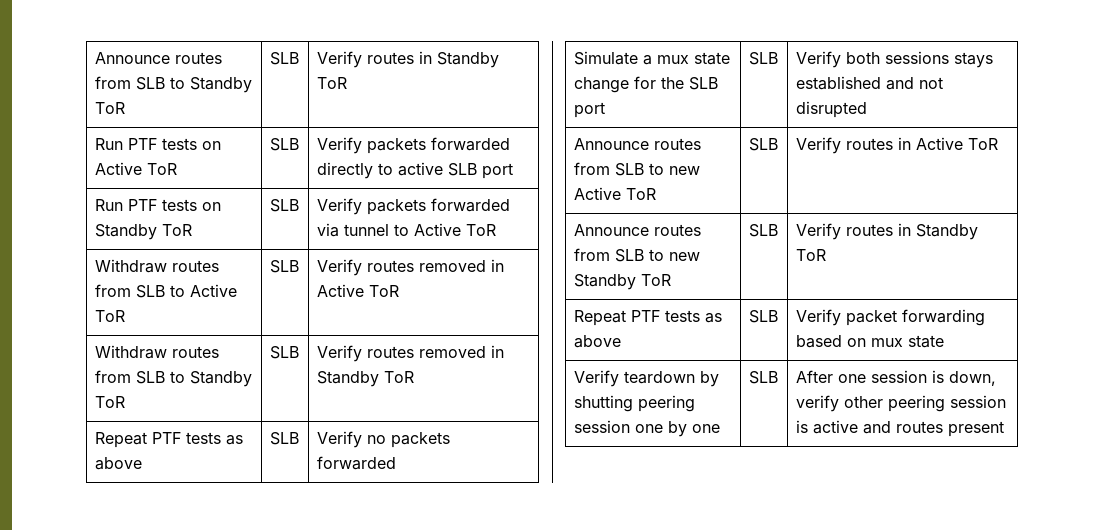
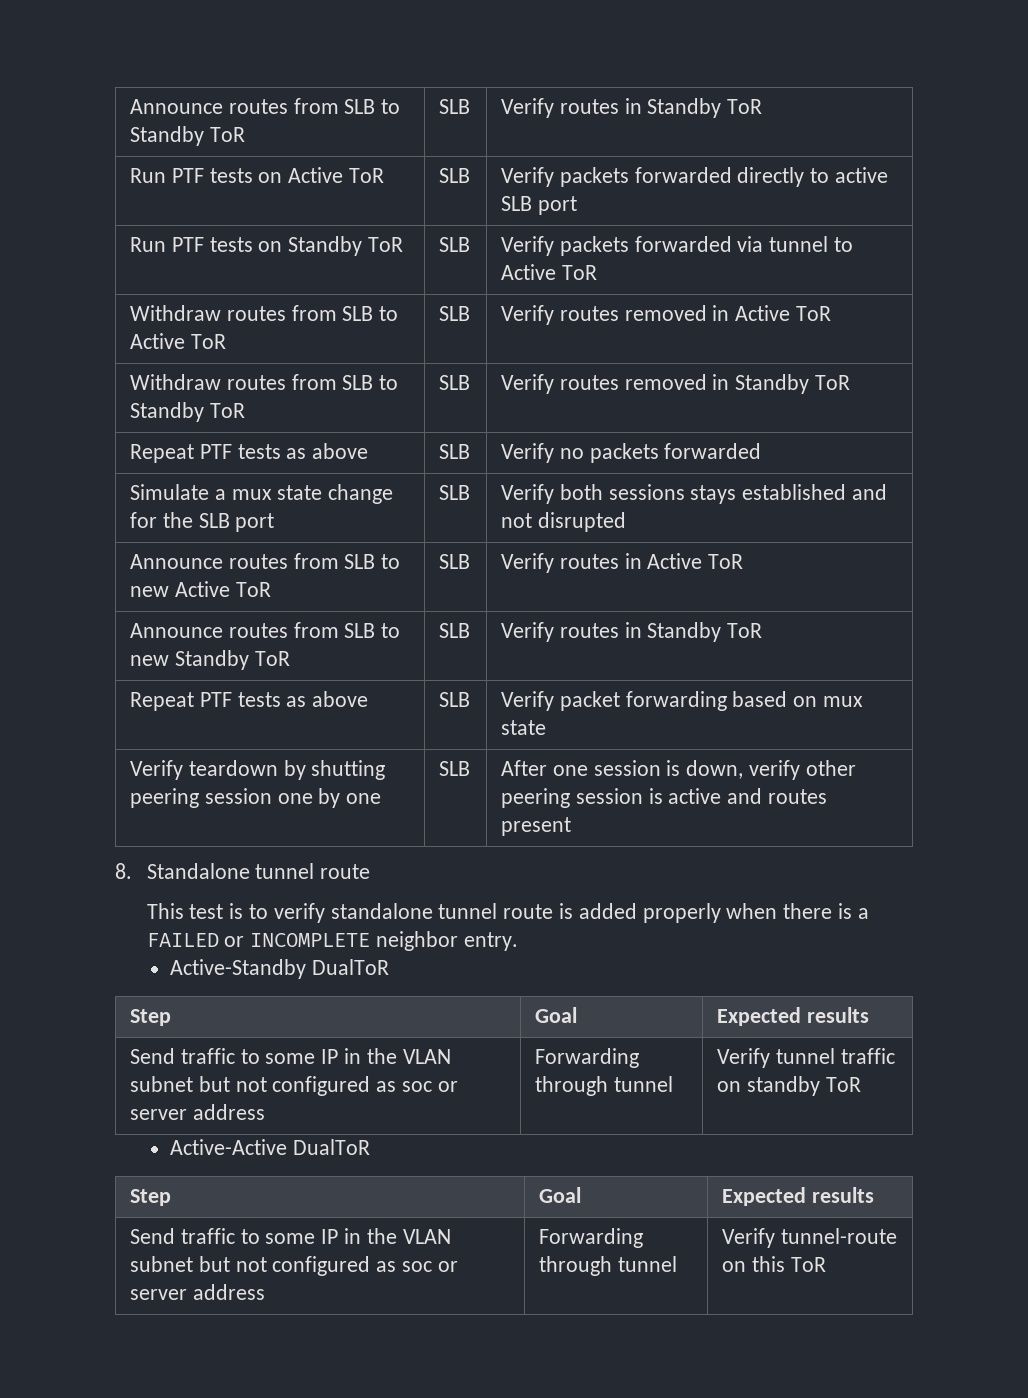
(1004, 429) none -> [115,863,371,879] [146,903,869,923] [146,931,518,951] [170,959,390,979] [130,1009,172,1026] [535,1007,578,1023] [717,1007,869,1026] [130,1048,451,1064] [130,1076,458,1096] [130,1104,265,1120] [535,1048,640,1068] [535,1076,673,1096] [717,1048,895,1068] [717,1076,861,1096] [170,1139,371,1155] [130,1189,172,1206] [539,1187,582,1203] [722,1187,874,1206] [130,1228,451,1244] [130,1256,458,1276] [130,1284,265,1300] [539,1228,644,1248] [539,1256,677,1276] [722,1228,897,1248] [722,1256,826,1272] // 8. Standalone tunnel route // This test is to verify standalone tunnel route is added properly when there is a FAILED or INCOMPLETE neighbor entry. // Active-Standby DualToR // Step | Goal | Expected results // Send traffic to some IP in the VLAN subnet but not configured as soc or server address | Forwarding through tunnel | Verify tunnel traffic on standby ToR // Active-Active DualToR // Step | Goal | Expected results // Send traffic to some IP in the VLAN subnet but not configured as soc or server address | Forwarding through tunnel | Verify tunnel-route on this ToR

